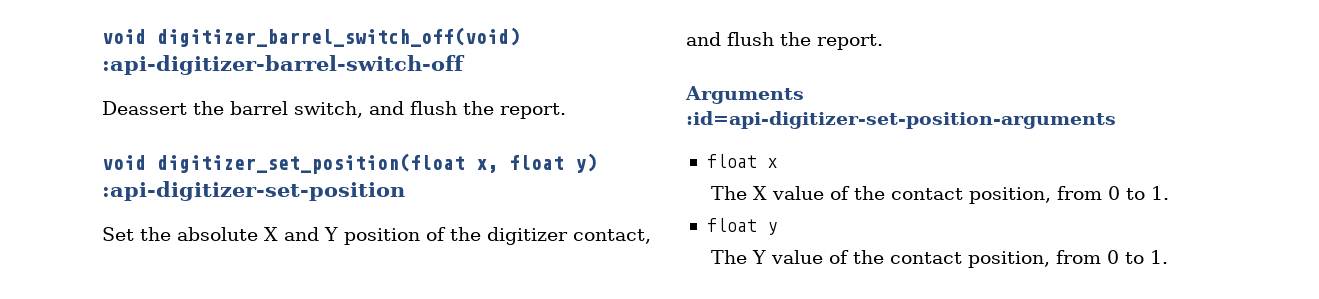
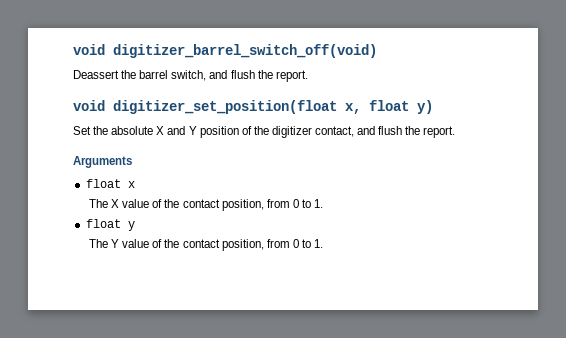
[102,55,465,75] :api-digitizer-barrel-switch-off -> (377, 51) none
[102,181,405,201] :api-digitizer-set-position -> (433, 107) none
[686,111,1116,129] :id=api-digitizer-set-position-arguments -> (132, 162) none

